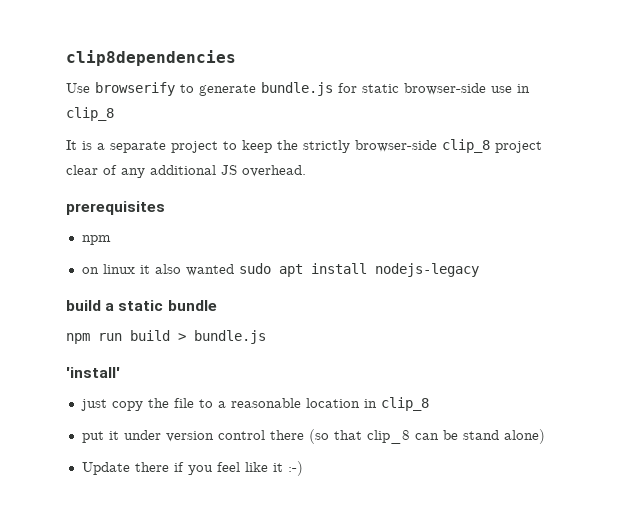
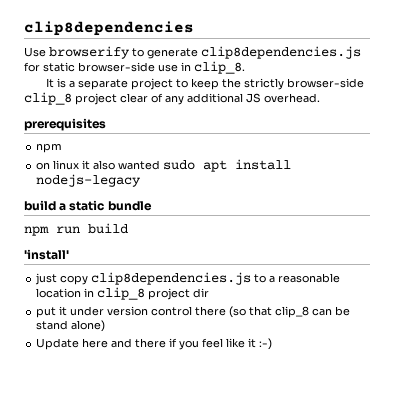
[261,82,333,96] bundle.js -> [201,46,361,59] clip8dependencies.js
[66,107,114,121] clip_8 -> [194,61,245,74] clip_8.
[178,330,266,344] > bundle.js -> (128, 228) none
[147,398,194,408] the file -> [91,272,252,285] clip8dependencies.js
(429, 404) none -> [148,288,210,300] project dir
(130, 468) none -> [82,338,133,348] here and

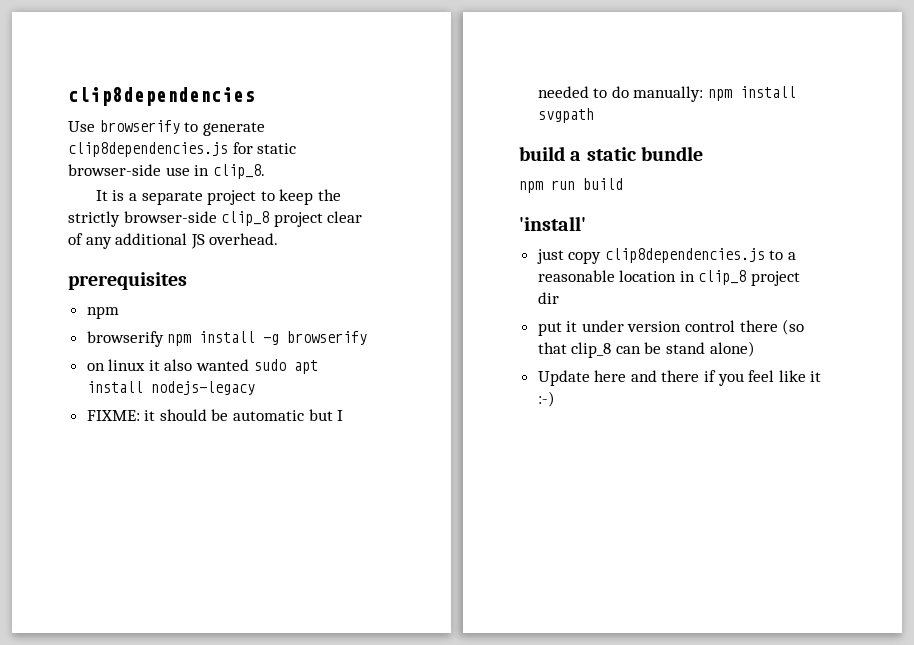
(63, 148) none -> [86,331,368,347] // browserify npm install -g browserify
(142, 180) none -> [86,409,344,421] [537,86,797,102] [537,108,594,123] // FIXME: it should be automatic but I needed to do manually: npm install svgpath

